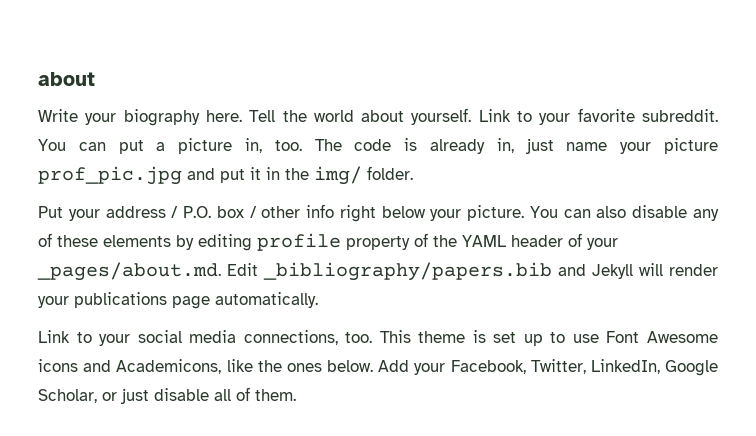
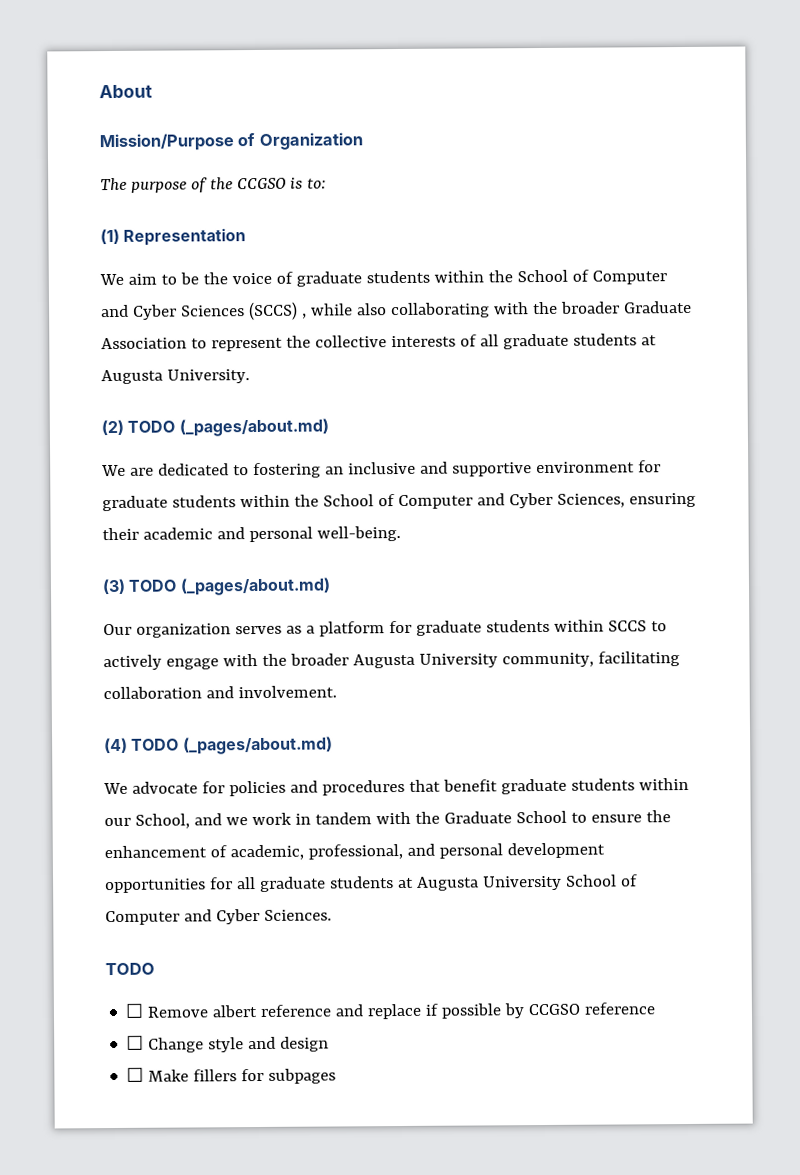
[38,72,95,86] [38,108,718,126] [38,138,718,154] [38,166,413,185] [38,204,719,222] [38,233,618,251] [37,262,718,281] [38,292,318,309] [38,330,718,346] [38,359,718,376] [38,387,296,404] about // Write your biography here. Tell the world about yourself. Link to your favorite subreddit. You can put a picture in, too. The code is already in, just name your picture prof_pic.jpg and put it in the img/ folder. // Put your address / P.O. box / other info right below your picture. You can also disable any of these elements by editing profile property of the YAML header of your _pages/about.md. Edit _bibliography/papers.bib and Jekyll will render your publications page automatically. // Link to your social media connections, too. This theme is set up to use Font Awesome icons and Academicons, like the ones below. Add your Facebook, Twitter, LinkedIn, Google Scholar, or just disable all of them. -> [99,84,153,99] [99,132,363,152] [100,177,326,193] [100,228,247,246] [99,269,667,287] [101,300,692,321] [101,333,657,352] [101,369,250,385] [101,418,329,437] [101,460,661,479] [102,492,696,512] [102,525,401,543] [102,577,331,596] [103,619,667,638] [103,651,680,671] [103,685,337,700] [104,736,333,755] [103,777,689,797] [104,810,671,829] [104,842,605,861] [105,874,638,894] [105,908,332,926] [105,962,155,976] [125,1002,656,1020] [126,1035,330,1053] [126,1067,337,1084] About // Mission/Purpose of Organization // The purpose of the CCGSO is to: // (1) Representation // We aim to be the voice of graduate students within the School of Computer and Cyber Sciences (SCCS) , while also collaborating with the broader Graduate Association to represent the collective interests of all graduate students at Augusta University. // (2) TODO (_pages/about.md) // We are dedicated to fostering an inclusive and supportive environment for graduate students within the School of Computer and Cyber Sciences, ensuring their academic and personal well-being. // (3) TODO (_pages/about.md) // Our organization serves as a platform for graduate students within SCCS to actively engage with the broader Augusta University community, facilitating collaboration and involvement. // (4) TODO (_pages/about.md) // We advocate for policies and procedures that benefit graduate students within our School, and we work in tandem with the Graduate School to ensure the enhancement of academic, professional, and personal development opportunities for all graduate students at Augusta University School of Computer and Cyber Sciences. // TODO // ☐ Remove albert reference and replace if possible by CCGSO reference // ☐ Change style and design // ☐ Make fillers for subpages

